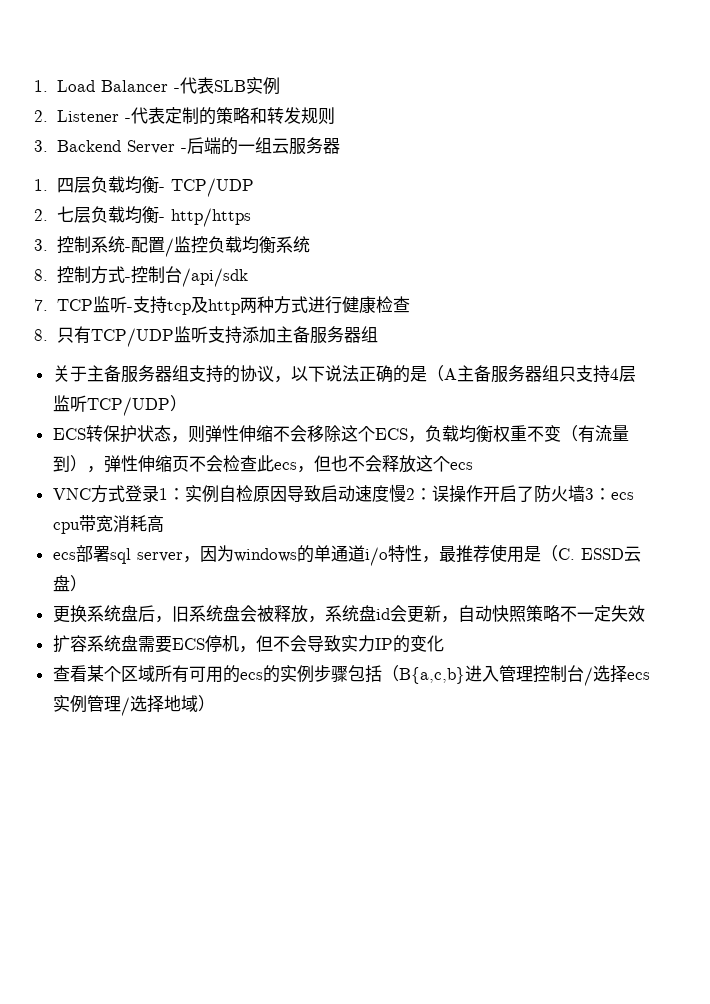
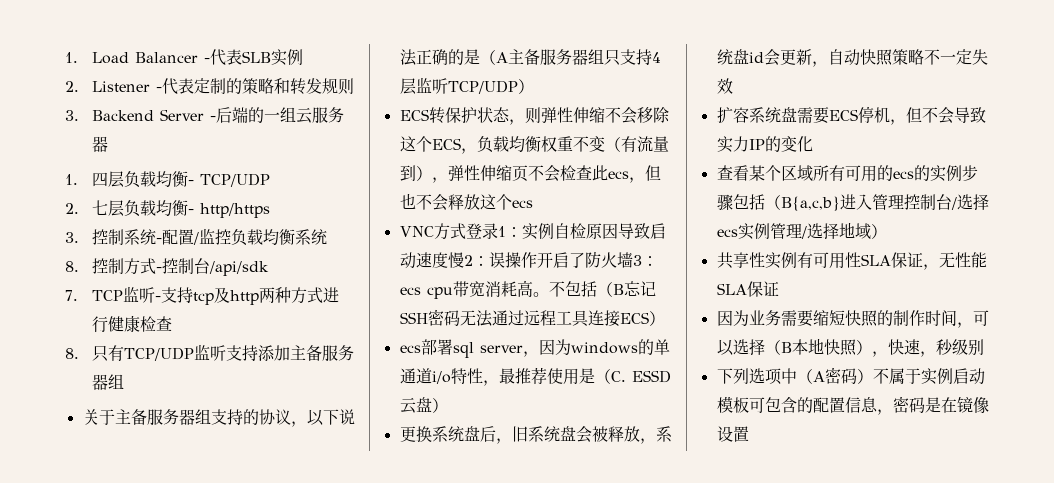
(164, 524) none -> [532,281,656,297] [399,309,665,327] 。不包括（B忘记SSH密码无法通过远程工具连接ECS）
(215, 703) none -> [716,252,987,270] [716,281,779,297] [716,310,989,328] [716,338,984,357] [716,367,985,385] [716,396,989,415] [716,426,749,442] // 共享性实例有可用性SLA保证，无性能SLA保证 // 因为业务需要缩短快照的制作时间，可以选择（B本地快照），快速，秒级别 // 下列选项中（A密码）不属于实例启动模板可包含的配置信息，密码是在镜像设置

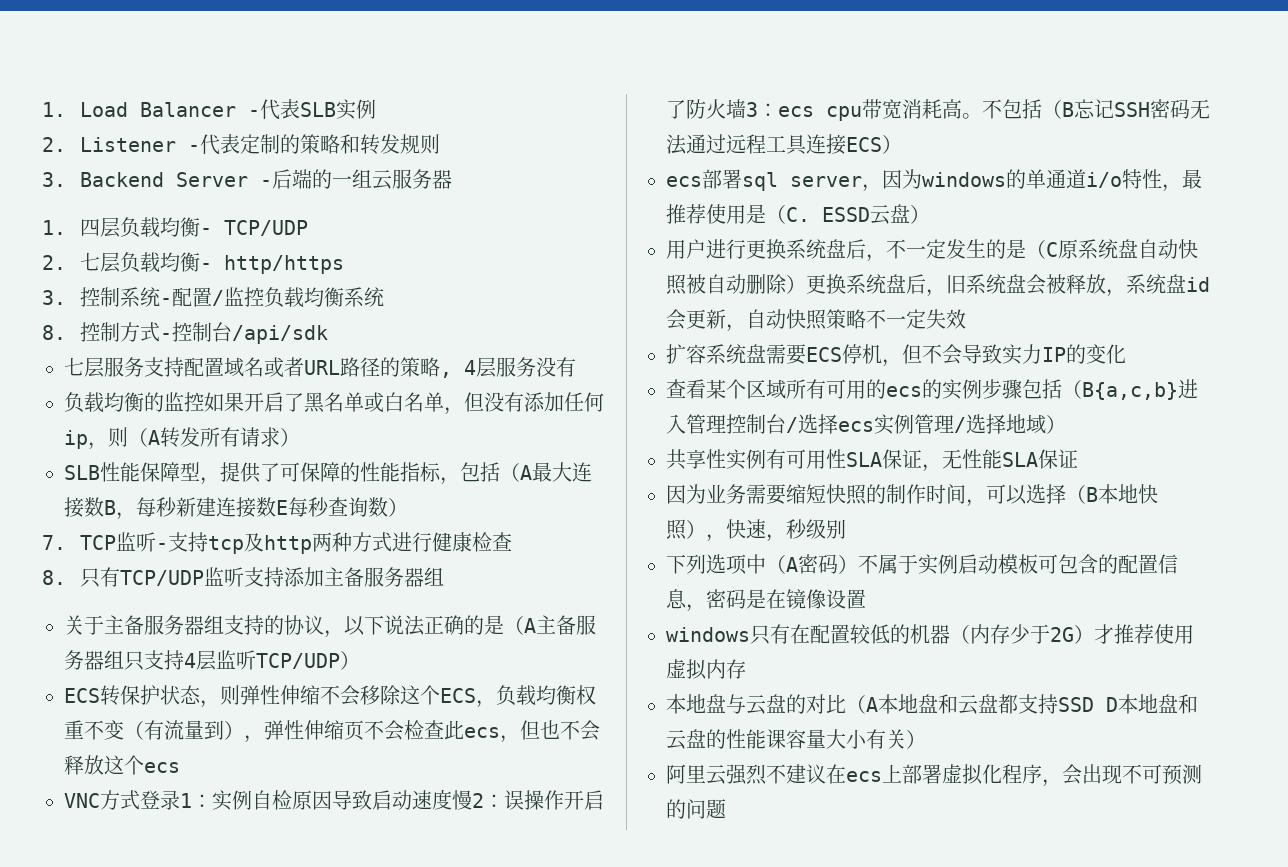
(270, 268) none -> [64,357,576,378] [64,392,604,415] [64,427,300,450] [64,462,592,485] [64,497,408,520] // 七层服务支持配置域名或者URL路径的策略, 4层服务没有 // 负载均衡的监控如果开启了黑名单或白名单，但没有添加任何ip，则（A转发所有请求） // SLB性能保障型，提供了可保障的性能指标，包括（A最大连接数B，每秒新建连接数E每秒查询数）
(448, 405) none -> [666,239,1198,262] [666,274,806,295] 用户进行更换系统盘后，不一定发生的是（C原系统盘自动快照被自动删除）
(749, 434) none -> [666,624,1194,645] [666,659,746,680] [666,694,1198,715] [666,729,926,750] [666,764,1202,787] [666,799,726,819] // windows只有在配置较低的机器（内存少于2G）才推荐使用虚拟内存 // 本地盘与云盘的对比（A本地盘和云盘都支持SSD D本地盘和云盘的性能课容量大小有关） // 阿里云强烈不建议在ecs上部署虚拟化程序，会出现不可预测的问题

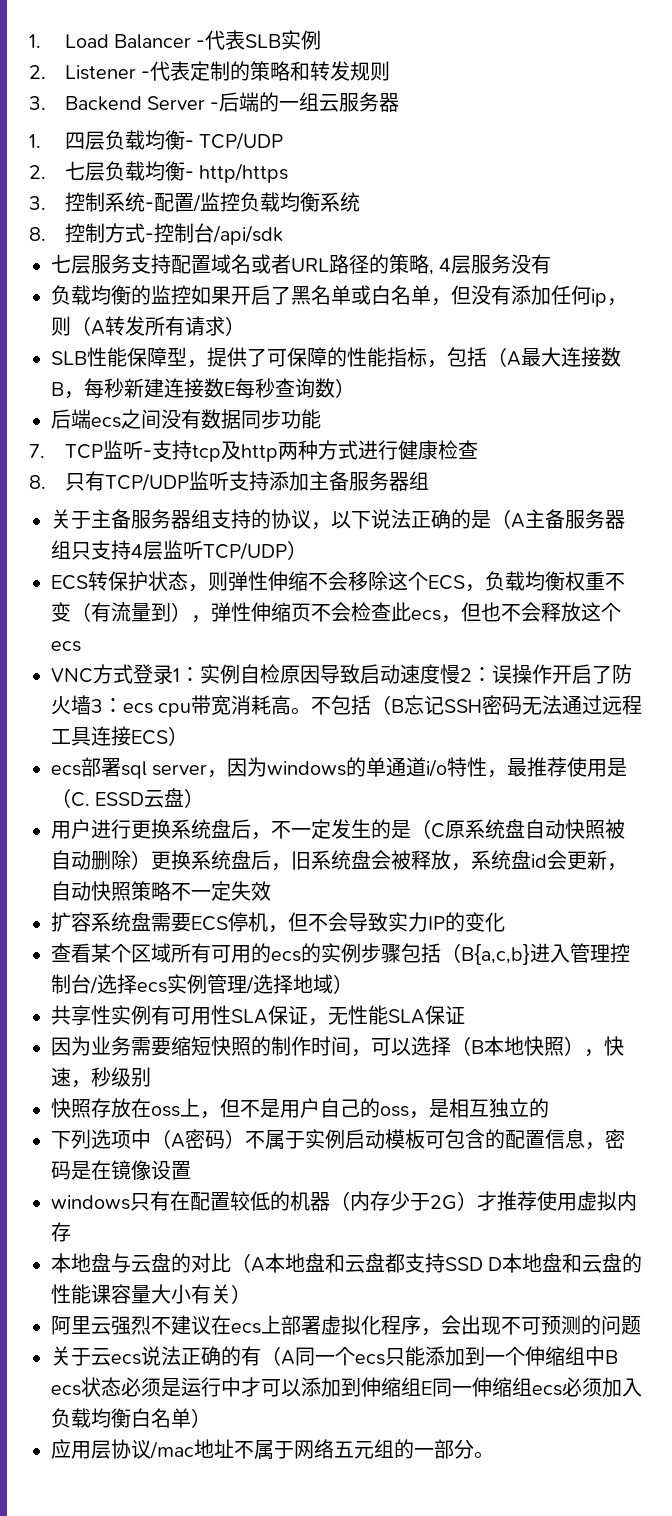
(408, 507) none -> [51,409,321,429] // 后端ecs之间没有数据同步功能
(846, 529) none -> [51,1098,549,1119] // 快照存放在oss上，但不是用户自己的oss，是相互独立的
(726, 809) none -> [51,1346,618,1366] [51,1377,642,1397] [51,1408,211,1428] [51,1439,494,1460] // 关于云ecs说法正确的有（A同一个ecs只能添加到一个伸缩组中B ecs状态必须是运行中才可以添加到伸缩组E同一伸缩组ecs必须加入负载均衡白名单） // 应用层协议/mac地址不属于网络五元组的一部分。

